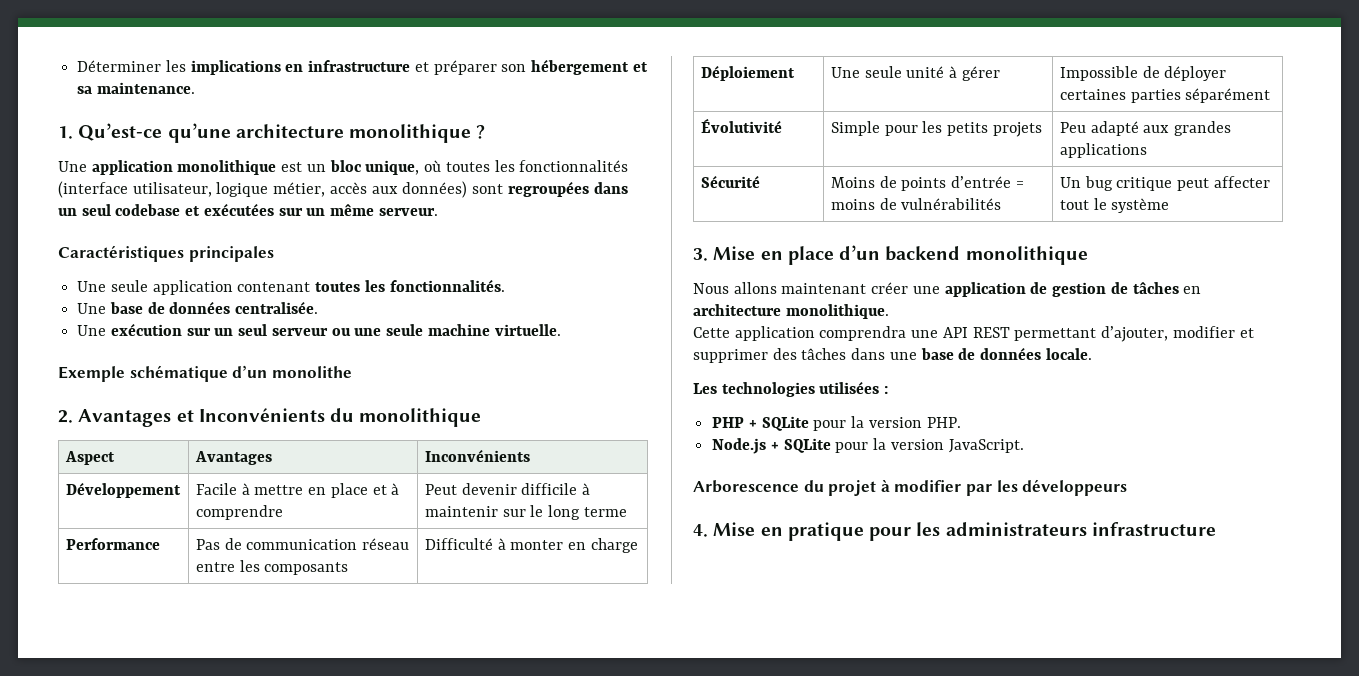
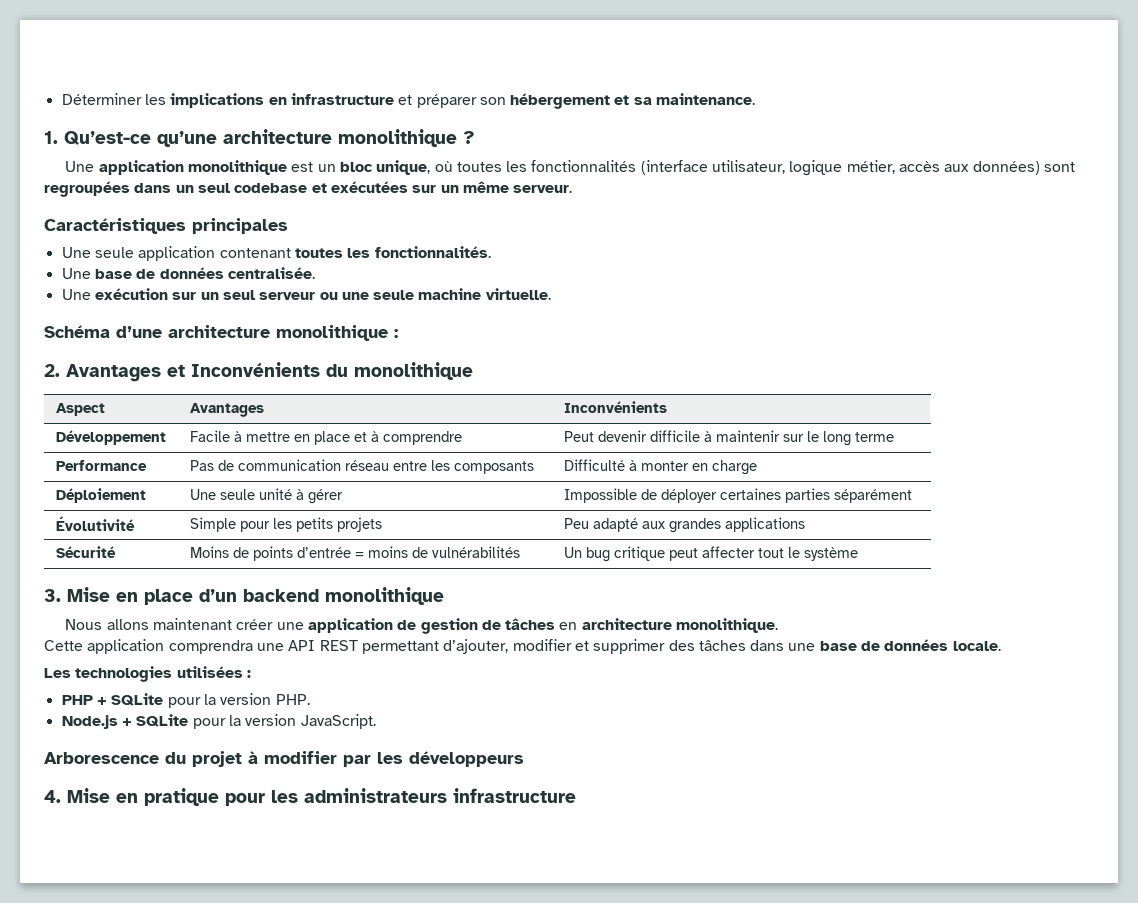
[58,365,352,382] Exemple schématique d’un monolithe -> [44,325,398,341] Schéma d’une architecture monolithique :

